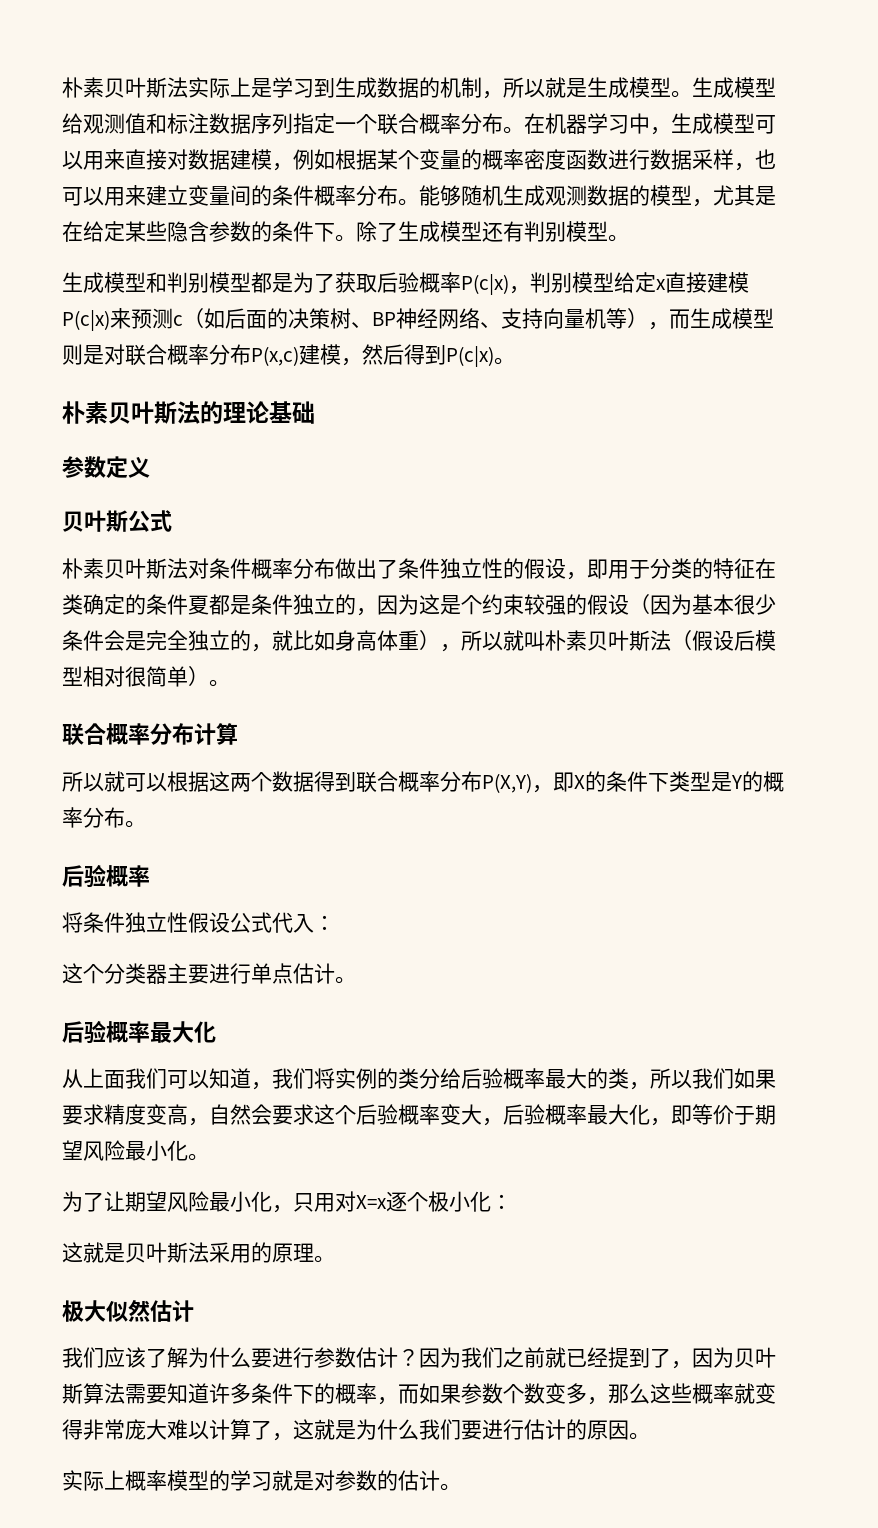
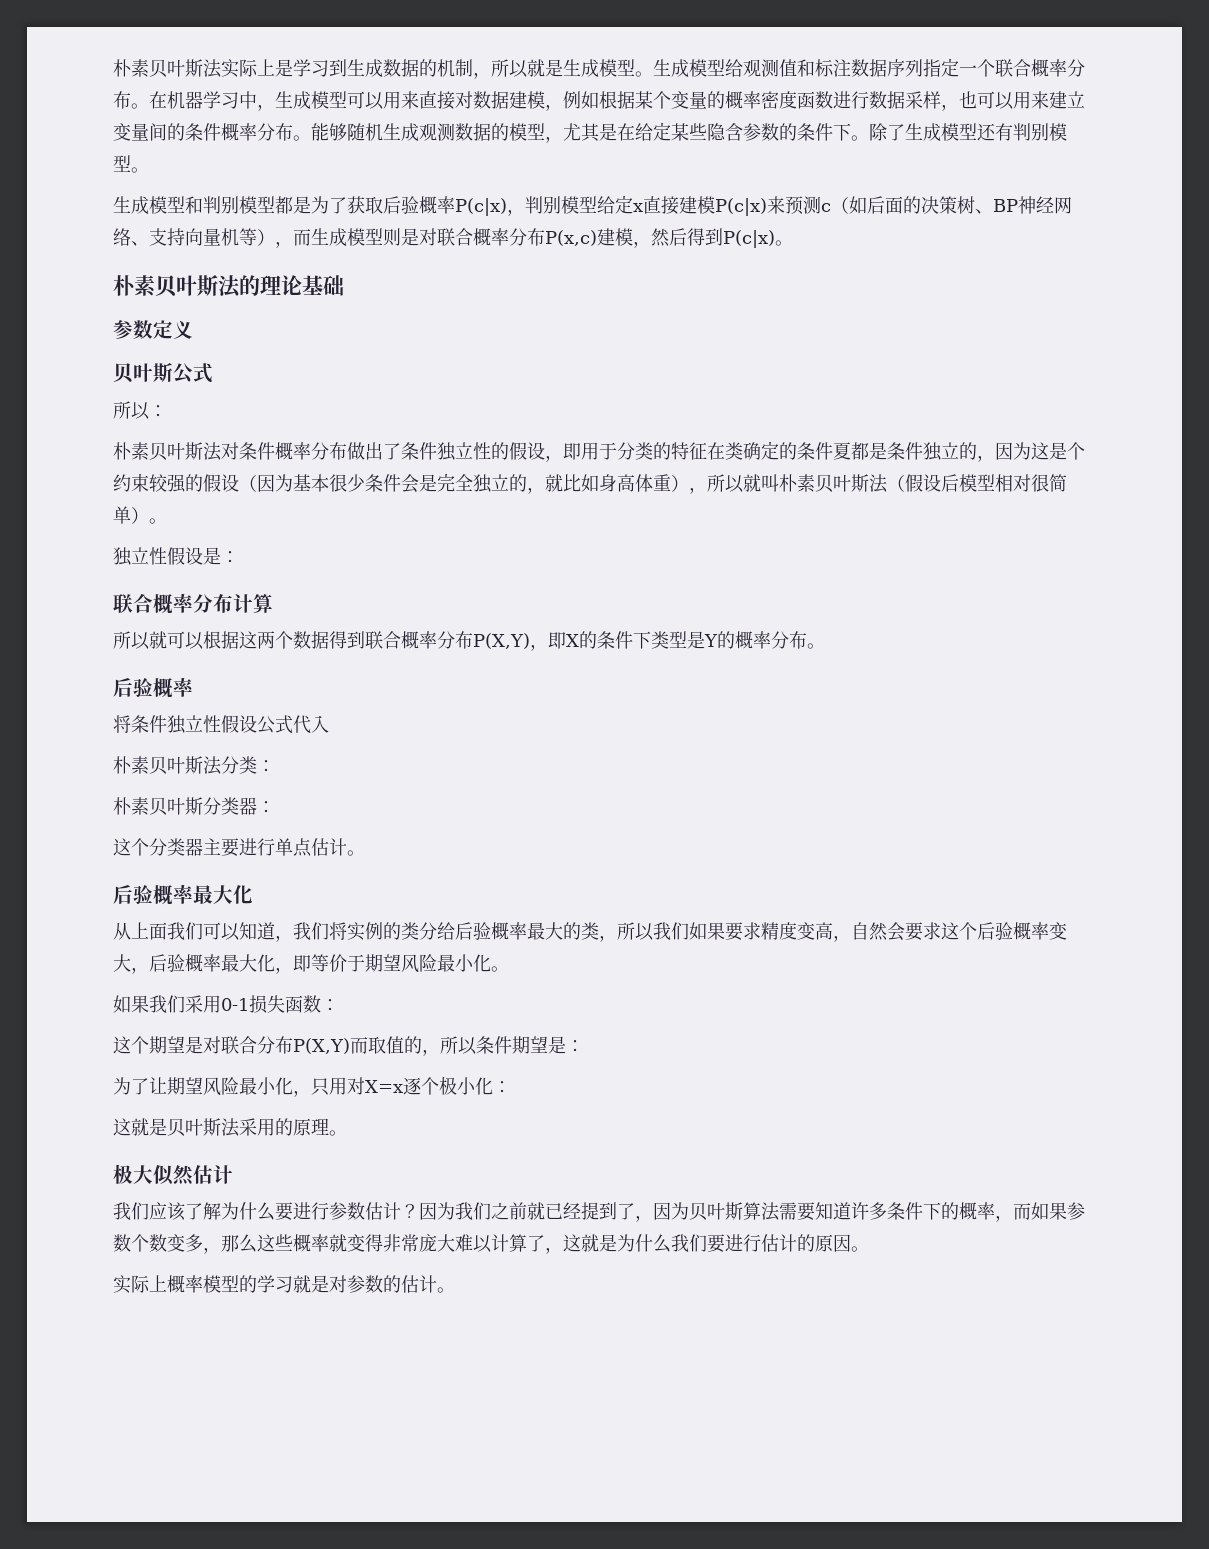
(172, 521) none -> [113,401,167,420] // 所以：
(230, 683) none -> [113,547,239,566] // 独立性假设是：
(314, 923) none -> [113,756,275,775] [113,797,257,816] // 朴素贝叶斯法分类： // 朴素贝叶斯分类器
(209, 1157) none -> [113,995,339,1014] [113,1036,584,1056] // 如果我们采用0-1损失函数： // 这个期望是对联合分布P(X,Y)而取值的，所以条件期望是：

